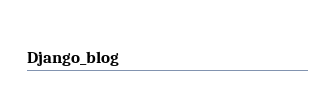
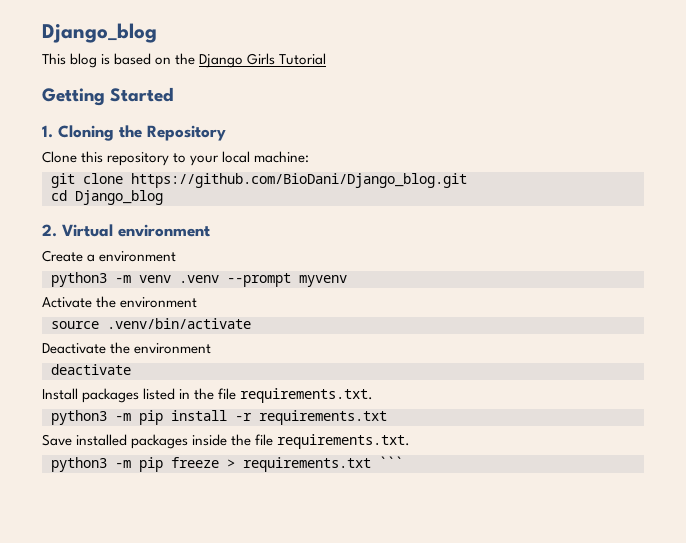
[27,51,119,66] Django_blog -> [42,23,157,43] [42,53,327,68] [42,87,175,106] [42,125,226,141] [42,151,310,166] [51,173,467,188] [51,190,163,205] [42,224,210,237] [42,250,177,262] [51,272,347,287] [42,296,198,308] [51,318,251,329] [42,342,212,354] [51,364,131,375] [42,388,374,403] [51,410,387,425] [42,434,411,449] [51,456,403,472] Django_blog // This blog is based on the Django Girls Tutorial // Getting Started // 1. Cloning the Repository // Clone this repository to your local machine: // git clone https://github.com/BioDani/Django_blog.git // cd Django_blog // 2. Virtual environment // Create a environment // python3 -m venv .venv --prompt myvenv // Activate the environment // source .venv/bin/activate // Deactivate the environment // deactivate // Install packages listed in the file requirements.txt. // python3 -m pip install -r requirements.txt // Save installed packages inside the file requirements.txt. // python3 -m pip freeze > requirements.txt ```

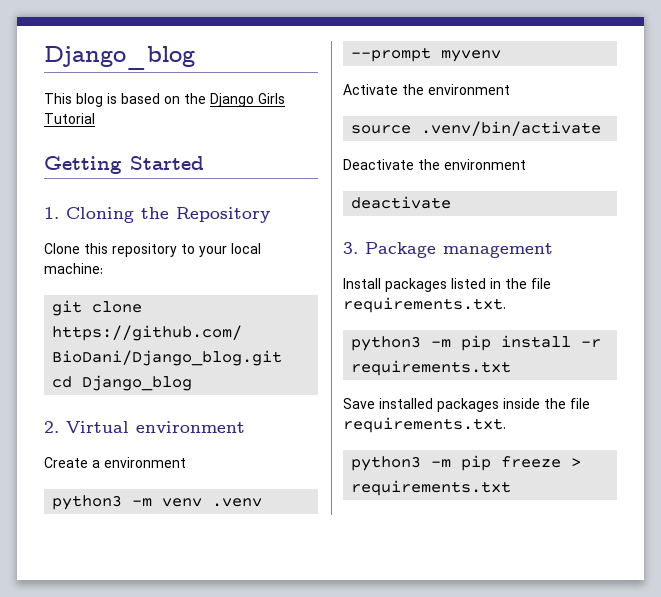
(131, 369) none -> [343,242,553,258] // 3. Package management
[379,456,403,468] ``` -> (512, 488) none

